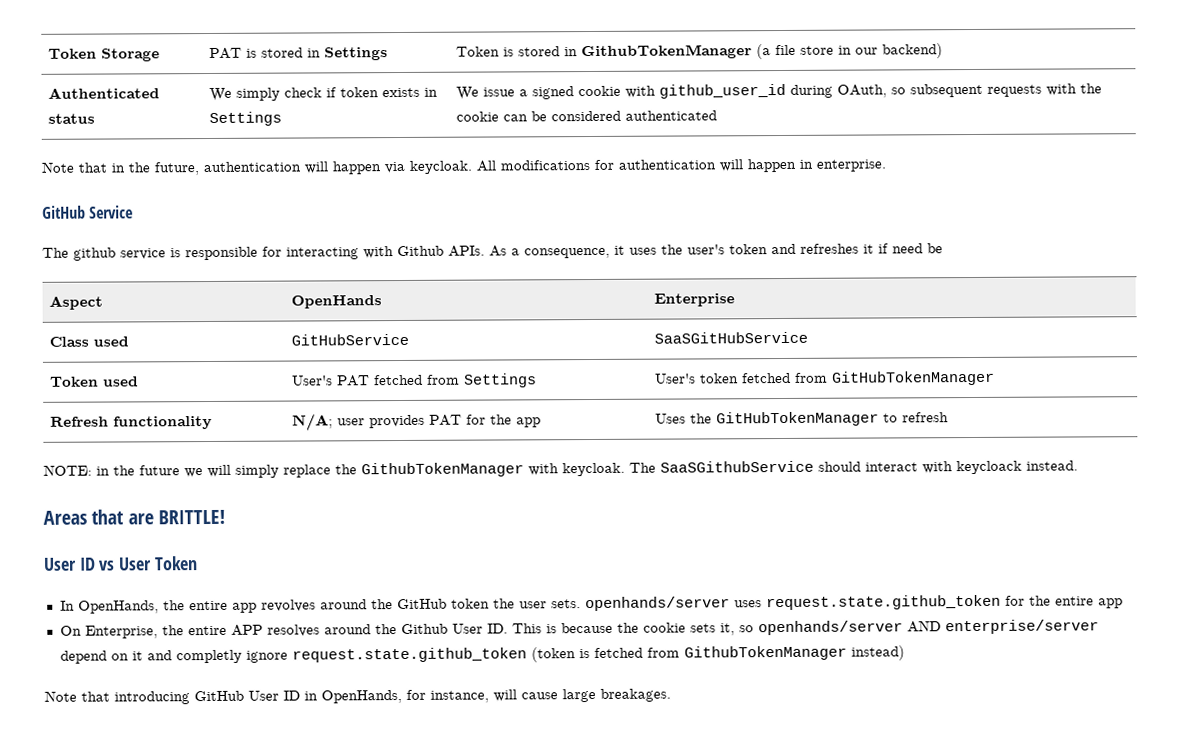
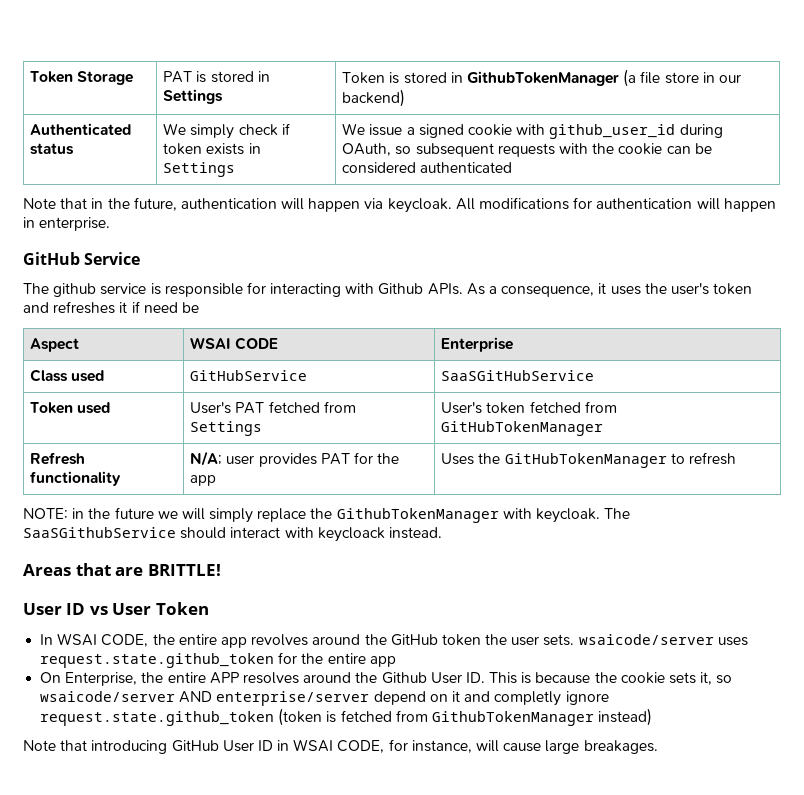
[291,295,383,309] OpenHands -> [190,337,279,350] WSAI CODE
[77,600,159,614] OpenHands, -> [57,633,149,647] WSAI CODE,
[584,596,730,612] openhands/server -> [578,634,714,645] wsaicode/server
[757,620,903,636] openhands/server -> [40,691,176,702] wsaicode/server
[321,689,402,704] OpenHands, -> [293,739,385,753] WSAI CODE,

